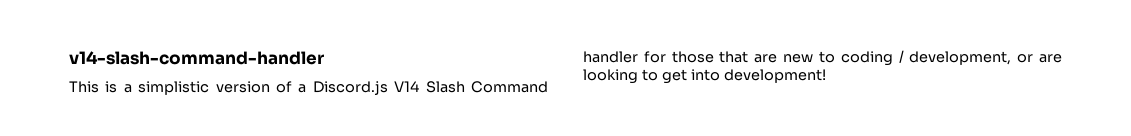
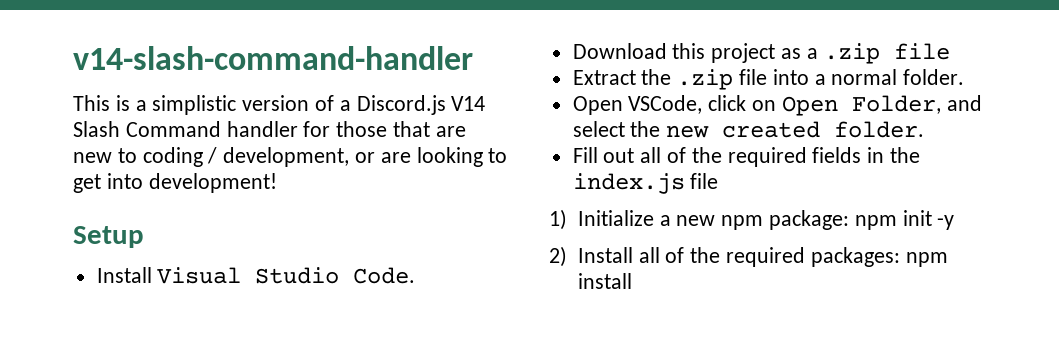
(826, 76) none -> [73,226,144,248] [96,267,416,284] [572,43,950,64] [572,69,965,90] [572,95,982,116] [572,121,925,138] [572,147,921,167] [572,173,719,194] [549,209,955,230] [549,246,948,267] [577,273,632,289] // Setup // Install Visual Studio Code. // Download this project as a .zip file // Extract the .zip file into a normal folder. // Open VSCode, click on Open Folder, and select the new created folder. // Fill out all of the required fields in the index.js file // 1) Initialize a new npm package: npm init -y // 2) Install all of the required packages: npm install

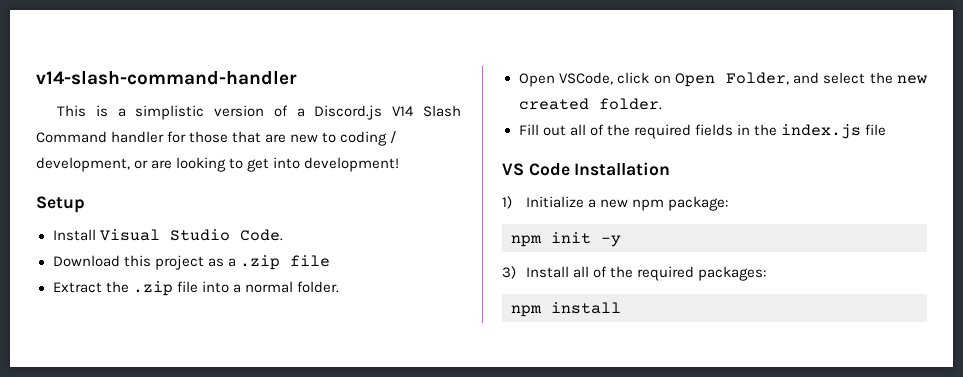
(719, 181) none -> [502,162,671,176] // VS Code Installation
(849, 220) none -> (729, 203) //
[549,246,567,267] 2) -> [502,266,516,279] 3)
(900, 257) none -> (767, 273) //

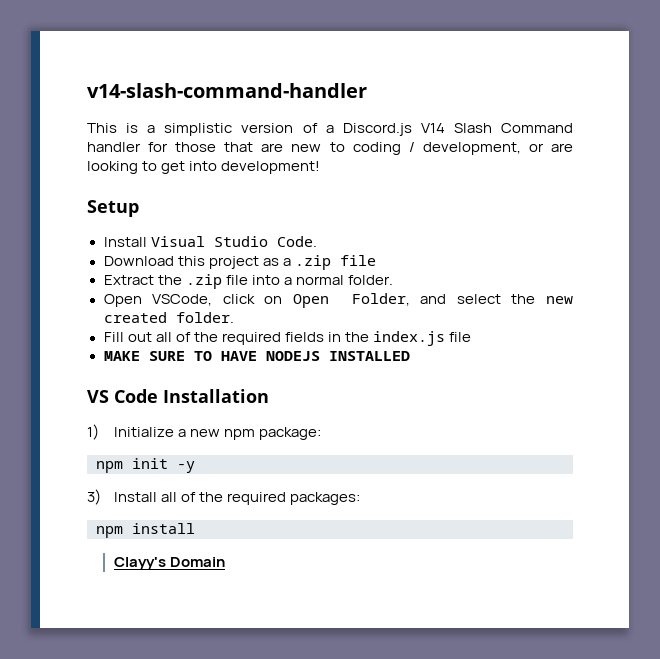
(886, 130) none -> [103,351,410,361] // MAKE SURE TO HAVE NODEJS INSTALLED
(621, 308) none -> [113,557,225,570] // Clayy's Domain

